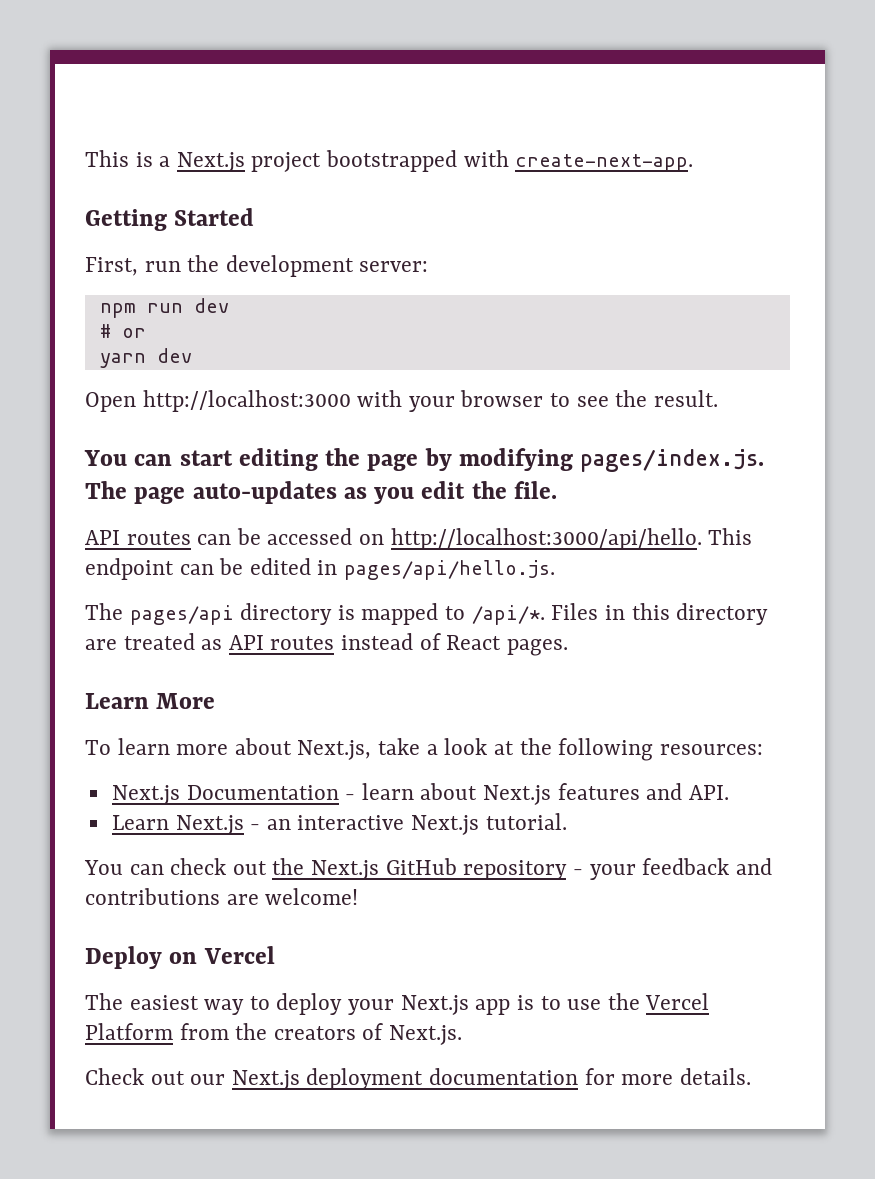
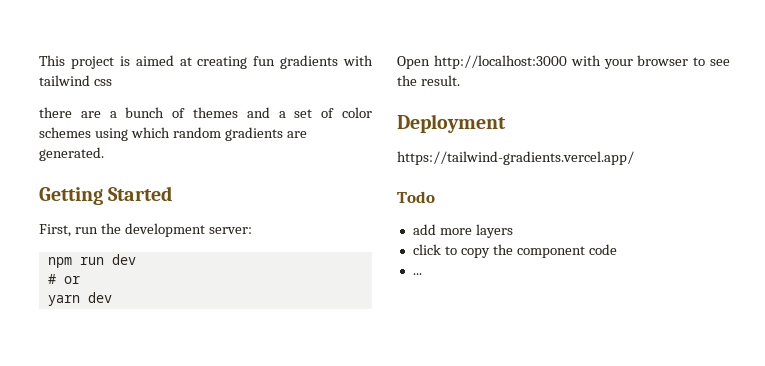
[85,150,694,172] This is a Next.js project bootstrapped with create-next-app. -> [39,55,373,69] [39,75,112,86] [39,107,373,118] [39,127,307,141] [39,147,104,161] This project is aimed at creating fun gradients with tailwind css // there are a bunch of themes and a set of color schemes using which random gradients are generated.
[84,448,765,472] [85,481,558,504] [85,528,753,550] [85,558,556,580] [85,603,769,625] [85,633,568,656] [85,693,216,709] [85,738,763,761] [111,783,729,805] [111,813,567,835] [84,858,772,880] [85,888,359,905] [85,946,275,969] [85,993,710,1015] [85,1023,463,1045] [85,1068,751,1090] You can start editing the page by modifying pages/index.js. The page auto-updates as you edit the file. // API routes can be accessed on http://localhost:3000/api/hello. This endpoint can be edited in pages/api/hello.js. // The pages/api directory is mapped to /api/*. Files in this directory are treated as API routes instead of React pages. // Learn More // To learn more about Next.js, take a look at the following resources: // Next.js Documentation - learn about Next.js features and API. // Learn Next.js - an interactive Next.js tutorial. // You can check out the Next.js GitHub repository - your feedback and contributions are welcome! // Deploy on Vercel // The easiest way to deploy your Next.js app is to use the Vercel Platform from the creators of Next.js. // Check out our Next.js deployment documentation for more details. -> [397,114,506,133] [397,151,634,165] [397,191,435,203] [412,224,513,238] [412,244,617,258] [412,273,422,275] Deployment // https://tailwind-gradients.vercel.app/ // Todo // add more layers // click to copy the component code // ...

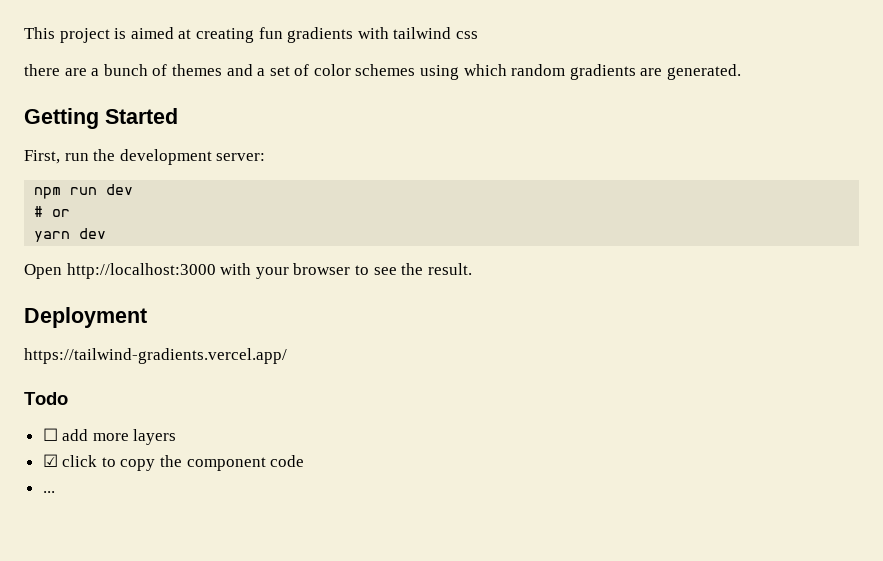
(435, 197) none -> [42,428,58,441] ☐
(513, 231) none -> [42,454,58,467] ☑

